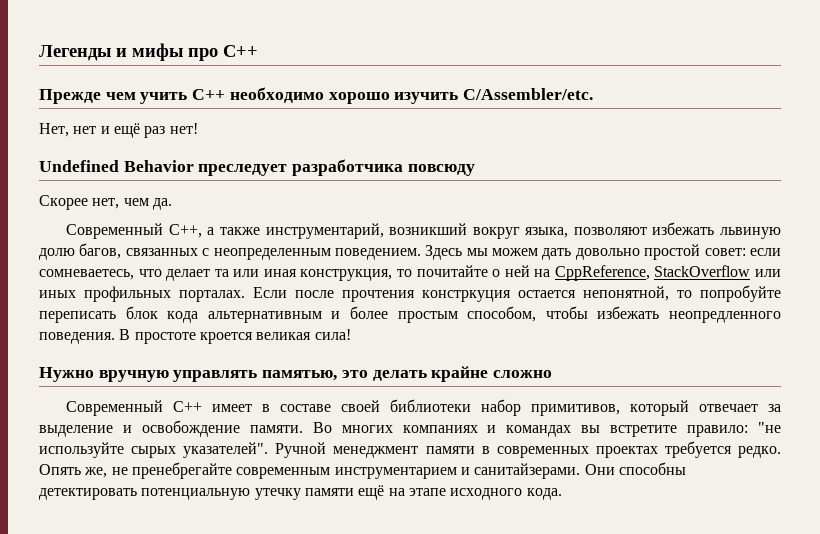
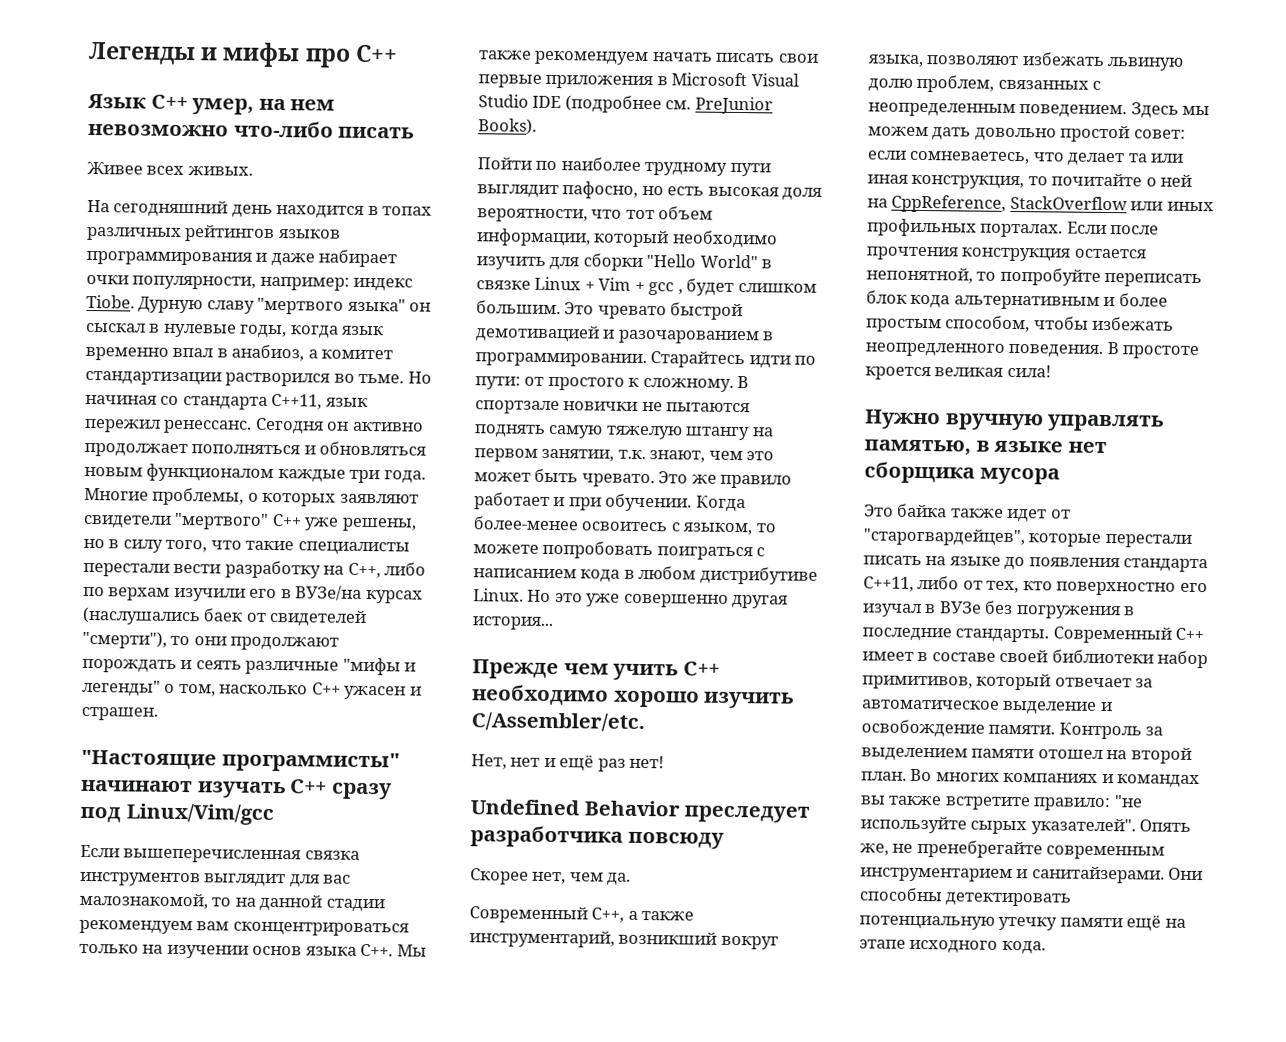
(258, 51) none -> [87,93,336,115] [88,120,415,139] [87,161,253,176] [87,199,433,219] [87,225,341,243] [86,249,398,268] [86,274,414,292] [86,294,432,315] [86,322,385,339] [85,344,394,362] [85,370,432,387] [85,393,368,410] [84,417,424,435] [84,441,427,458] [84,463,426,484] [84,487,419,507] [83,512,417,532] [83,538,410,556] [83,560,427,579] [83,585,423,604] [82,606,368,628] [82,630,340,651] [82,657,417,676] [82,679,422,700] [81,706,158,721] [81,749,400,773] [81,779,392,800] [80,803,274,826] [80,844,360,864] [80,871,352,888] [79,892,385,913] [79,919,409,937] [79,943,427,959] [478,50,819,66] [478,72,799,90] [478,94,773,115] [478,118,537,135] [477,157,771,177] [477,181,823,201] [477,206,714,223] [476,228,778,249] [476,253,773,271] [476,276,817,296] [476,300,744,321] [475,325,775,345] [475,351,817,369] [475,376,750,392] [475,400,751,415] [474,424,774,441] [474,448,775,463] [474,468,793,489] [474,492,746,513] [473,516,776,536] [473,540,766,561] [473,565,818,585] [473,588,789,609] [472,616,553,631] // Язык C++ умер, на нем невозможно что-либо писать // Живее всех живых. // На сегодняшний день находится в топах различных рейтингов языков программирования и даже набирает очки популярности, например: индекс Tiobe. Дурную славу "мертвого языка" он сыскал в нулевые годы, когда язык временно впал в анабиоз, а комитет стандартизации растворился во тьме. Но начиная со стандарта C++11, язык пережил ренессанс. Сегодня он активно продолжает пополняться и обновляться новым функционалом каждые три года. Многие проблемы, о которых заявляют свидетели "мертвого" C++ уже решены, но в силу того, что такие специалисты перестали вести разработку на C++, либо по верхам изучили его в ВУЗе/на курсах (наслушались баек от свидетелей "смерти"), то они продолжают порождать и сеять различные "мифы и легенды" о том, насколько C++ ужасен и страшен. // "Настоящие программисты" начинают изучать C++ сразу под Linux/Vim/gcc // Если вышеперечисленная связка инструментов выглядит для вас малознакомой, то на данной стадии рекомендуем вам сконцентрироваться только на изучении основ языка C++. Мы также рекомендуем начать писать свои первые приложения в Microsoft Visual Studio IDE (подробнее см. PreJunior Books). // Пойти по наиболее трудному пути выглядит пафосно, но есть высокая доля вероятности, что тот объем информации, который необходимо изучить для сборки "Hello World" в связке Linux + Vim + gcc , будет слишком большим. Это чревато быстрой демотивацией и разочарованием в программировании. Старайтесь идти по пути: от простого к сложному. В спортзале новички не пытаются поднять самую тяжелую штангу на первом занятии, т.к. знают, чем это может быть чревато. Это же правило работает и при обучении. Когда более-менее освоитесь с языком, то можете попробовать поиграться с написанием кода в любом дистрибутиве Linux. Но это уже совершенно другая история...
[79,243,122,259] багов, -> [916,74,995,93] проблем,
[422,290,511,302] констркуция -> [961,247,1071,262] конструкция
[341,366,553,382] это делать крайне сложно // -> [975,440,1107,454] [864,461,1060,485] [864,503,1071,523] [863,528,1192,548] [863,555,1209,573] [863,575,1208,596] [862,600,1136,620] [862,627,1050,643] в языке нет сборщика мусора // Это байка также идет от "старогвардейцев", которые перестали писать на языке до появления стандарта C++11, либо от тех, кто поверхностно его изучал в ВУЗе без погружения в последние стандарты.
(782, 408) none -> [861,699,1000,710] автоматическое
(303, 429) none -> [1058,722,1164,740] [861,747,1192,764] [861,771,907,781] Контроль за выделением памяти отошел на второй план.
(601, 429) none -> [888,795,943,806] также
[275,441,782,458] Ручной менеджмент памяти в современных проектах требуется редко. -> (1136, 827) none

